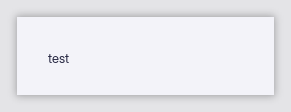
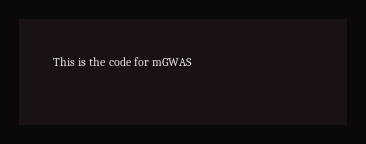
[48,54,69,63] test -> [53,57,193,66] This is the code for mGWAS

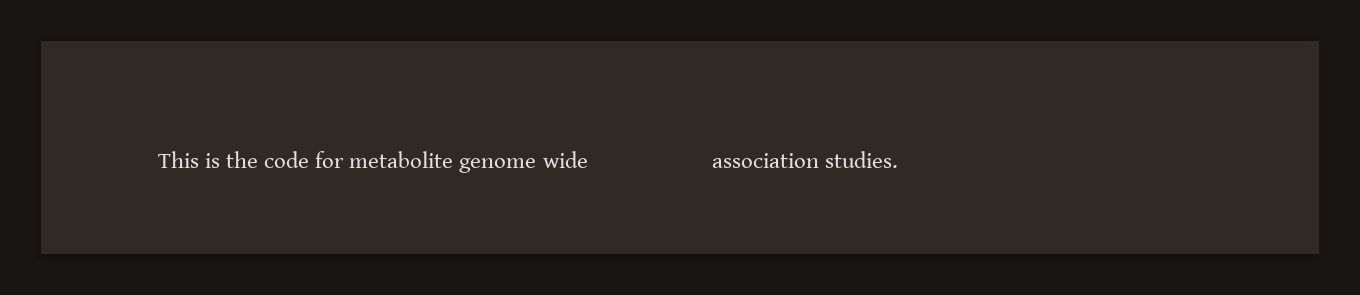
[152,58,193,66] mGWAS -> [349,151,899,173] metabolite genome wide association studies.

